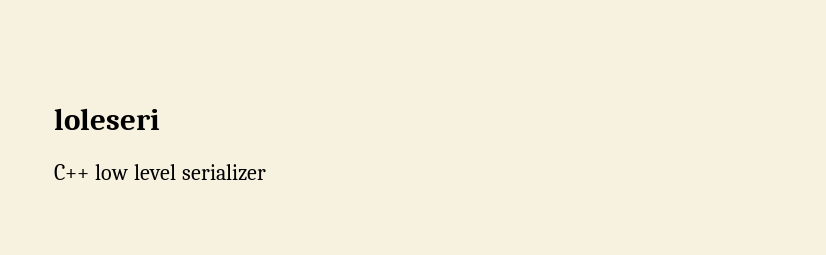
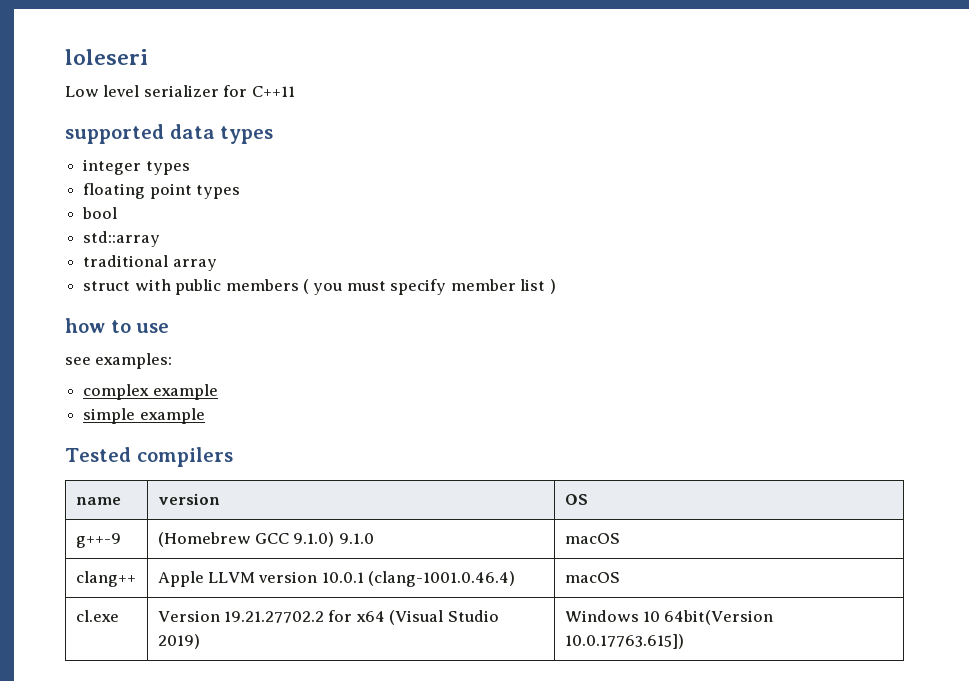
[54,164,266,181] C++ low level serializer -> [65,85,295,97] [65,124,274,144] [83,159,190,175] [83,183,241,199] [82,207,118,219] [83,231,161,247] [83,255,217,271] [83,279,556,295] [65,318,170,333] [65,353,173,369] [83,384,218,400] [83,408,205,424] [65,447,233,467] [75,497,121,505] [157,493,220,505] [564,494,588,505] [75,533,121,548] [157,532,374,547] [564,533,620,544] [75,571,136,587] [157,571,516,587] [564,572,620,583] [75,610,119,622] [157,610,499,625] [157,634,200,649] [564,610,774,625] [564,634,684,649] Low level serializer for C++11 // supported data types // integer types // floating point types // bool // std::array // traditional array // struct with public members ( you must specify member list ) // how to use // see examples: // complex example // simple example // Tested compilers // name | version | OS // g++-9 | (Homebrew GCC 9.1.0) 9.1.0 | macOS // clang++ | Apple LLVM version 10.0.1 (clang-1001.0.46.4) | macOS // cl.exe | Version 19.21.27702.2 for x64 (Visual Studio 2019) | Windows 10 64bit(Version 10.0.17763.615])

